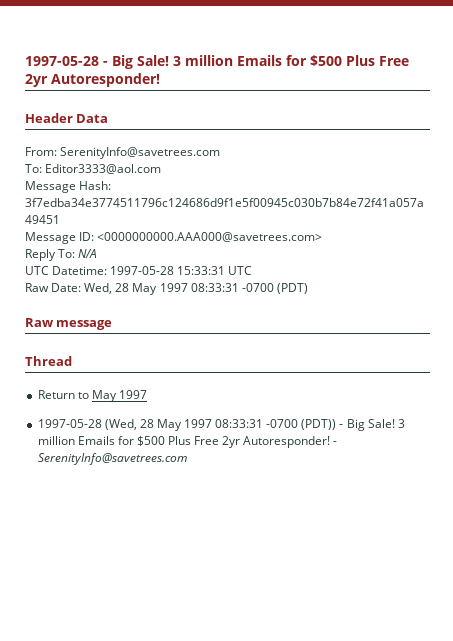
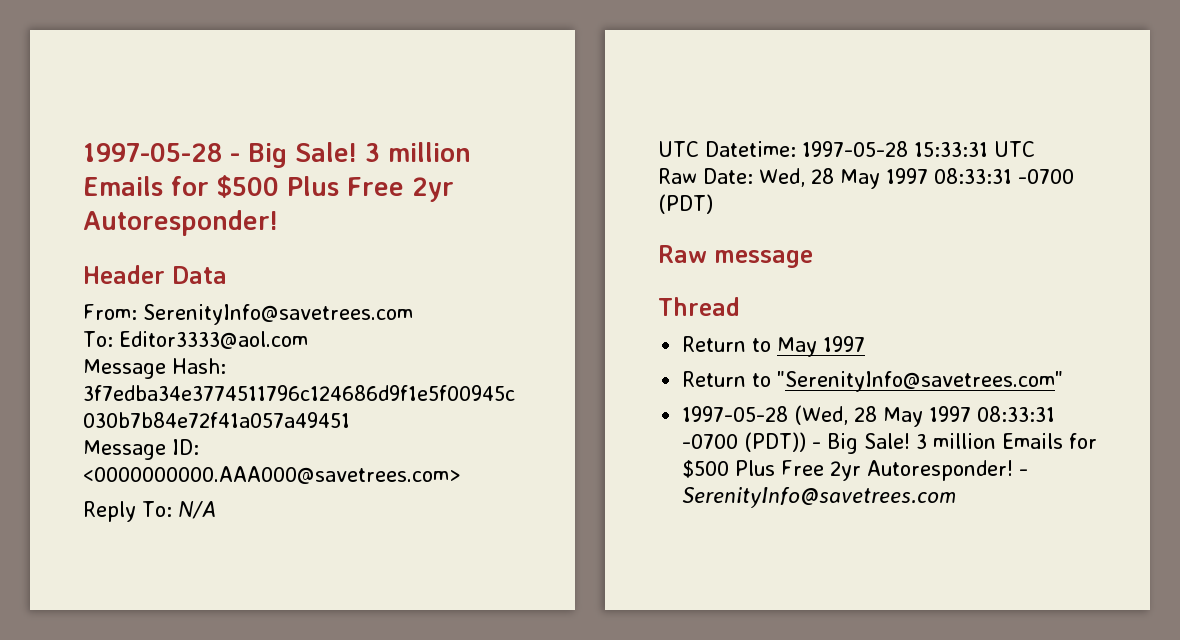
(147, 394) none -> [682,371,1064,392] // Return to "SerenityInfo@savetrees.com"

